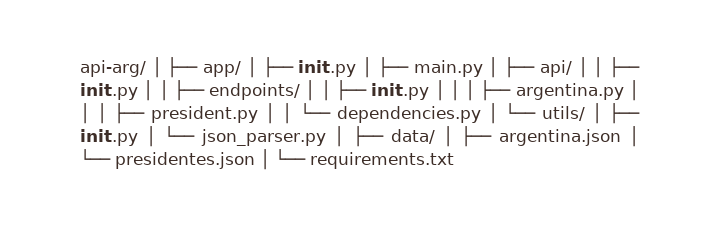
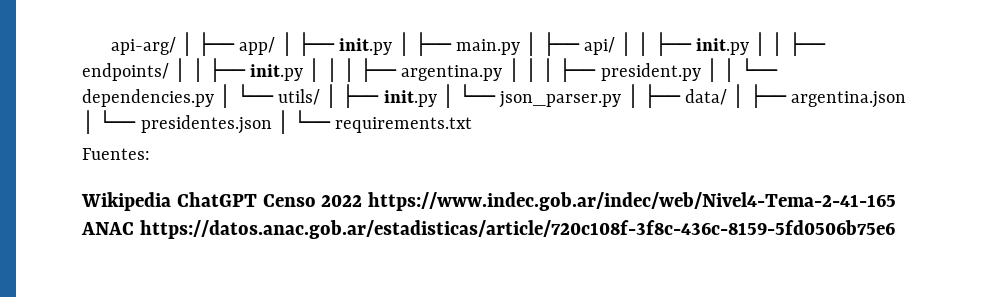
(454, 160) none -> [82,148,150,160] [81,192,897,211] [81,220,895,239] // Fuentes: // Wikipedia ChatGPT Censo 2022 https://www.indec.gob.ar/indec/web/Nivel4-Tema-2-41-165 ANAC https://datos.anac.gob.ar/estadisticas/article/720c108f-3f8c-436c-8159-5fd0506b75e6

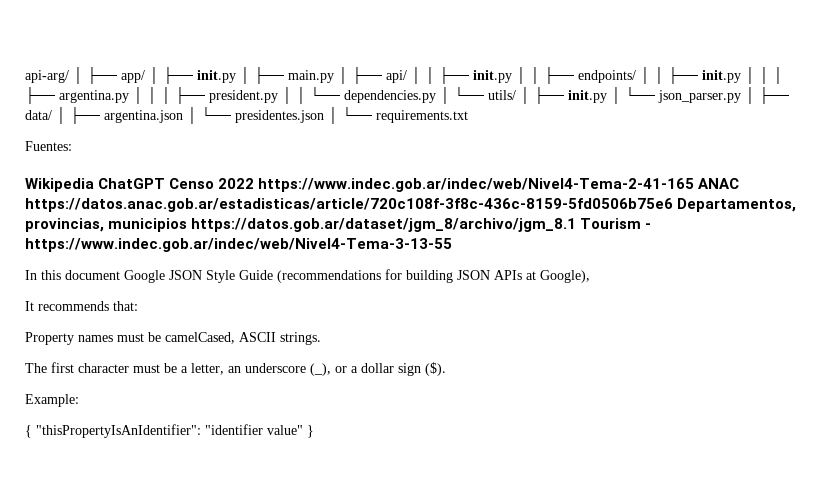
(895, 229) none -> [677,198,797,212] [25,218,652,232] [25,238,452,252] [25,269,590,283] [25,301,138,311] [25,332,321,345] [25,362,446,376] [25,394,79,407] [25,424,314,438] Departamentos, provincias, municipios https://datos.gob.ar/dataset/jgm_8/archivo/jgm_8.1 Tourism - https://www.indec.gob.ar/indec/web/Nivel4-Tema-3-13-55 // In this document Google JSON Style Guide (recommendations for building JSON APIs at Google), // It recommends that: // Property names must be camelCased, ASCII strings. // The first character must be a letter, an underscore (_), or a dollar sign ($). // Example: // { "thisPropertyIsAnIdentifier": "identifier value" }

